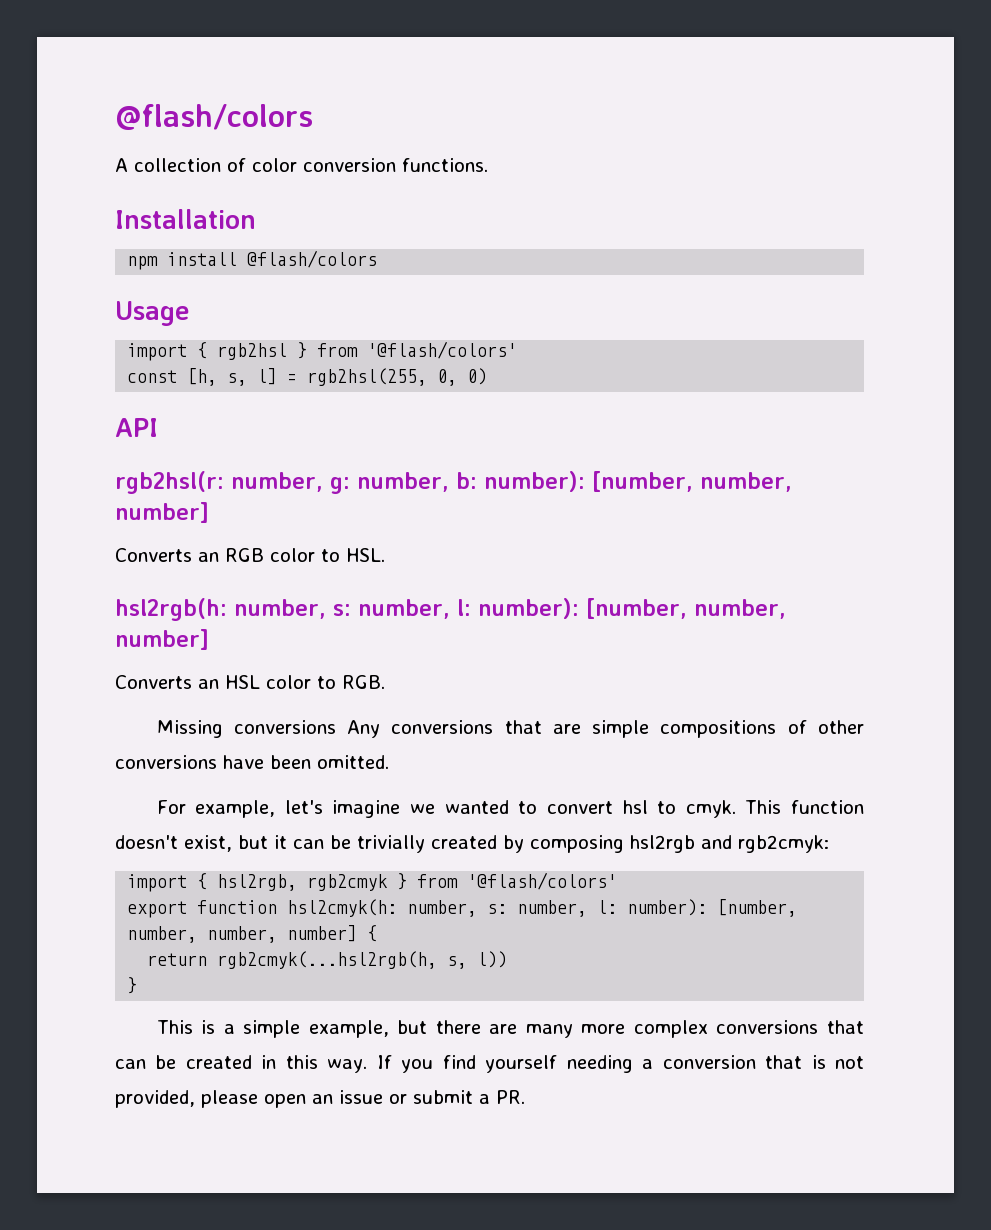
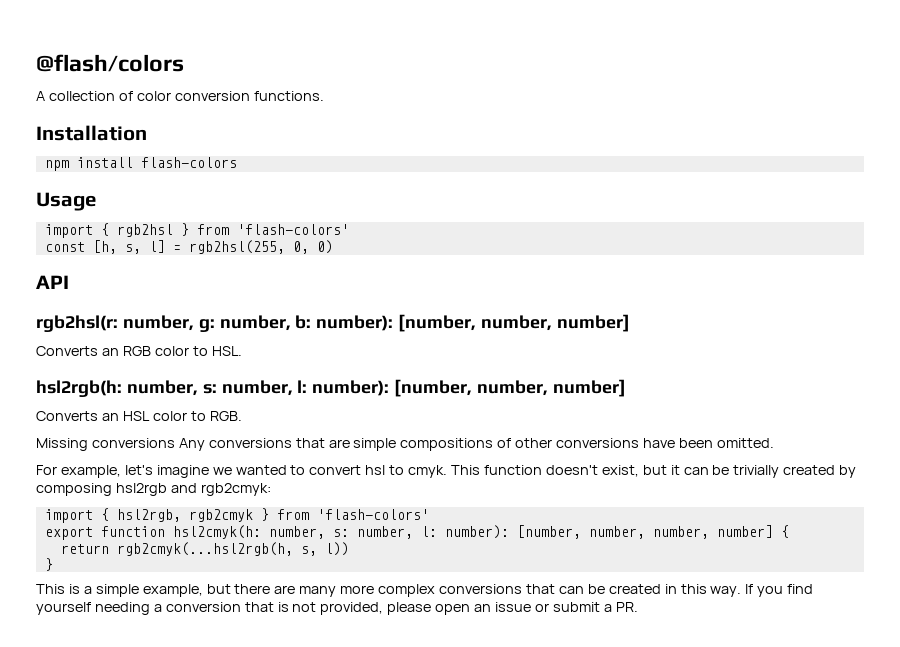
[247,250,378,268] @flash/colors -> [140,157,237,168] flash-colors
[367,341,518,359] '@flash/colors' -> [236,224,349,235] 'flash-colors'
[467,872,618,890] '@flash/colors' -> [316,509,429,520] 'flash-colors'

